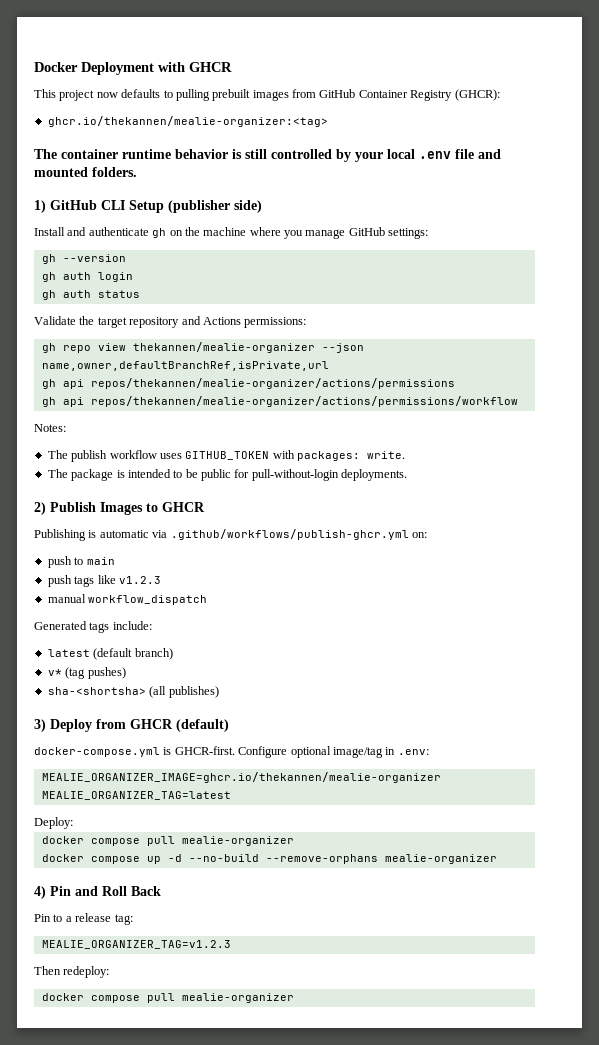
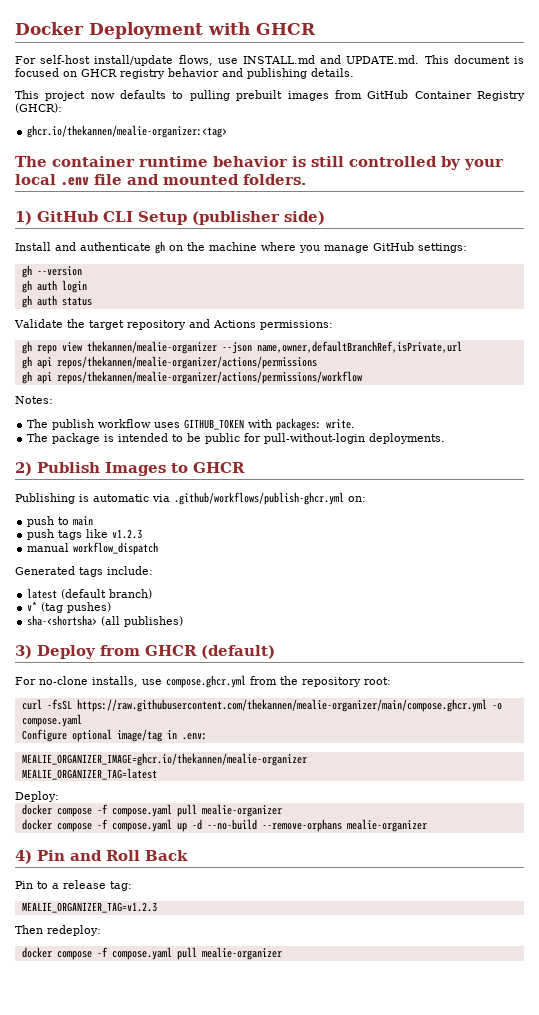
(232, 67) none -> [15,55,524,66] [15,68,354,79] // For self-host install/update flows, use INSTALL.md and UPDATE.md. This document is focused on GHCR registry behavior and publishing details.
[34,746,235,757] docker-compose.yml is GHCR-first. -> [15,675,391,688] [21,699,502,712] [21,714,82,727] For no-clone installs, use compose.ghcr.yml from the repository root: // curl -fsSL https://raw.githubusercontent.com/thekannen/mealie-organizer/main/compose.ghcr.yml -o compose.yaml //
(140, 842) none -> [96,804,172,817] -f compose.yaml
(140, 860) none -> [96,819,172,832] -f compose.yaml
(140, 999) none -> [96,947,172,960] -f compose.yaml

